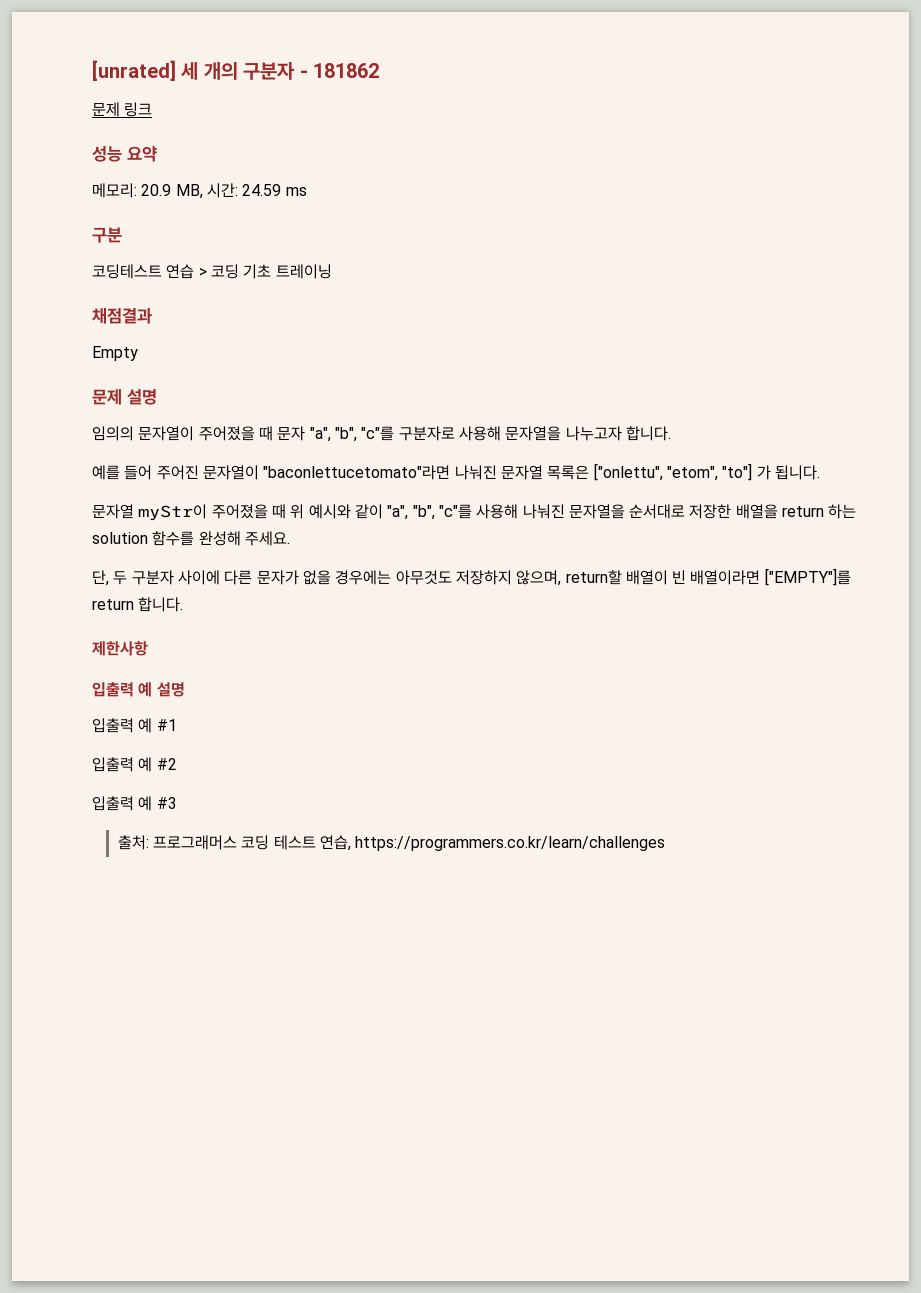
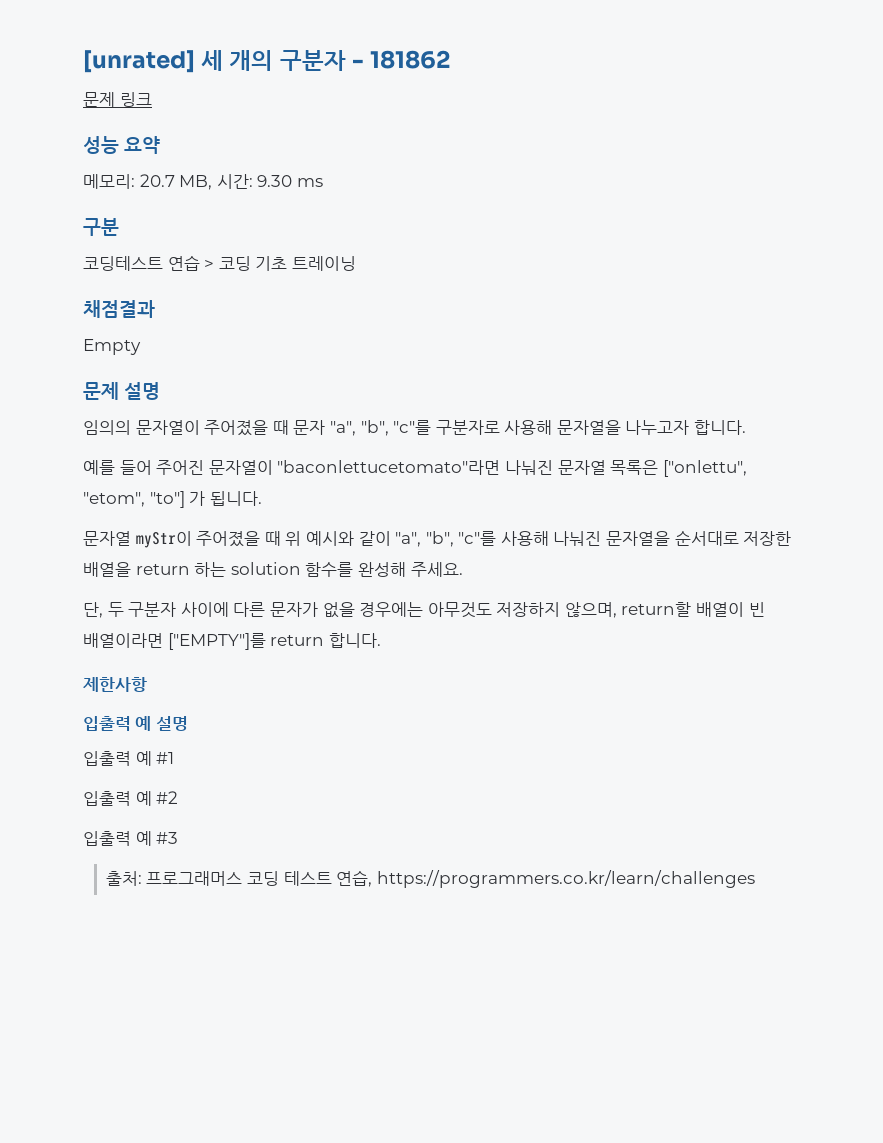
[141,184,172,196] 20.9 -> [139,174,175,187] 20.7
[242,184,282,196] 24.59 -> [257,175,293,187] 9.30

